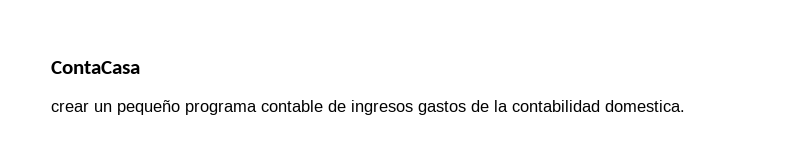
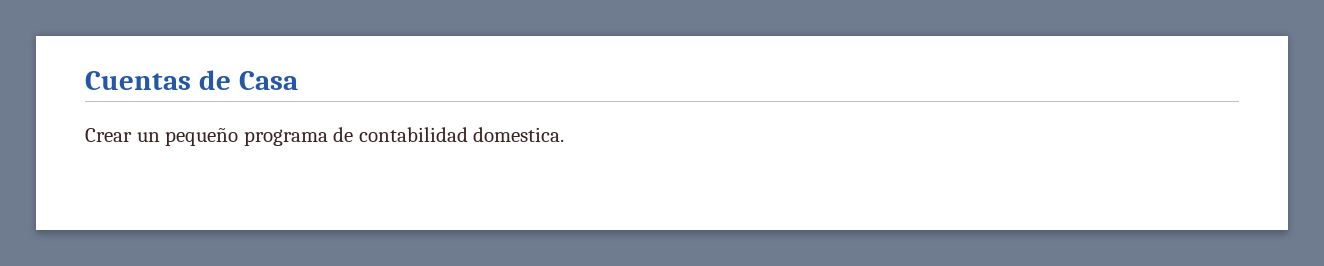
[51,61,140,74] [51,100,508,115] ContaCasa // crear un pequeño programa contable de ingresos gastos de la -> [85,70,298,90] [85,127,354,146] Cuentas de Casa // Crear un pequeño programa de

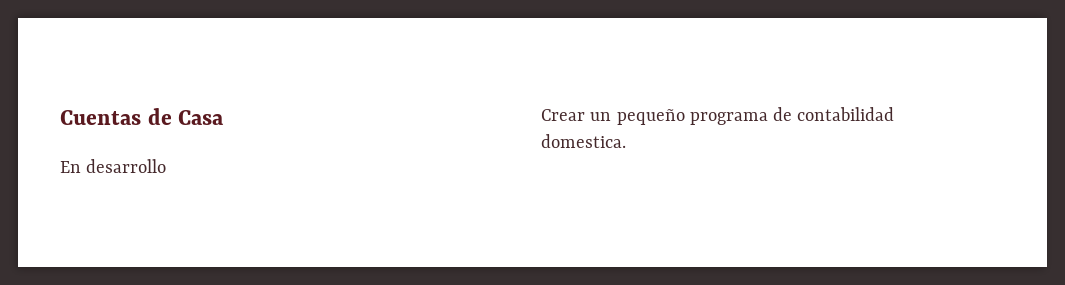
(298, 80) none -> [60,159,167,173] // En desarrollo

